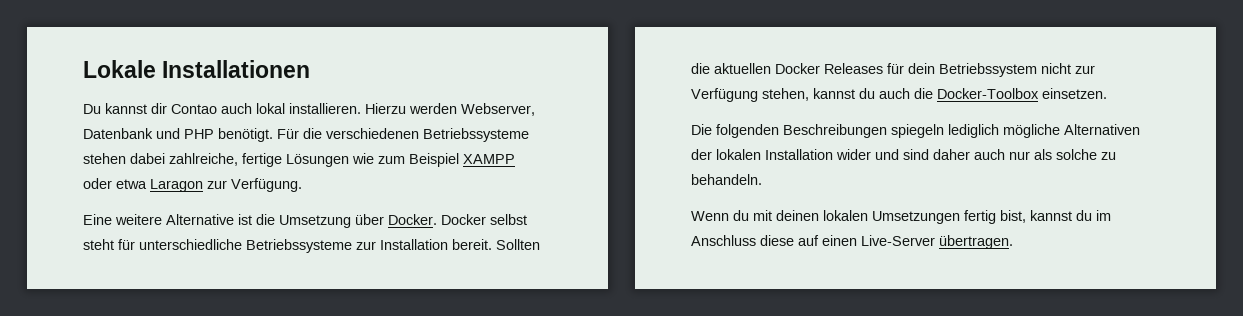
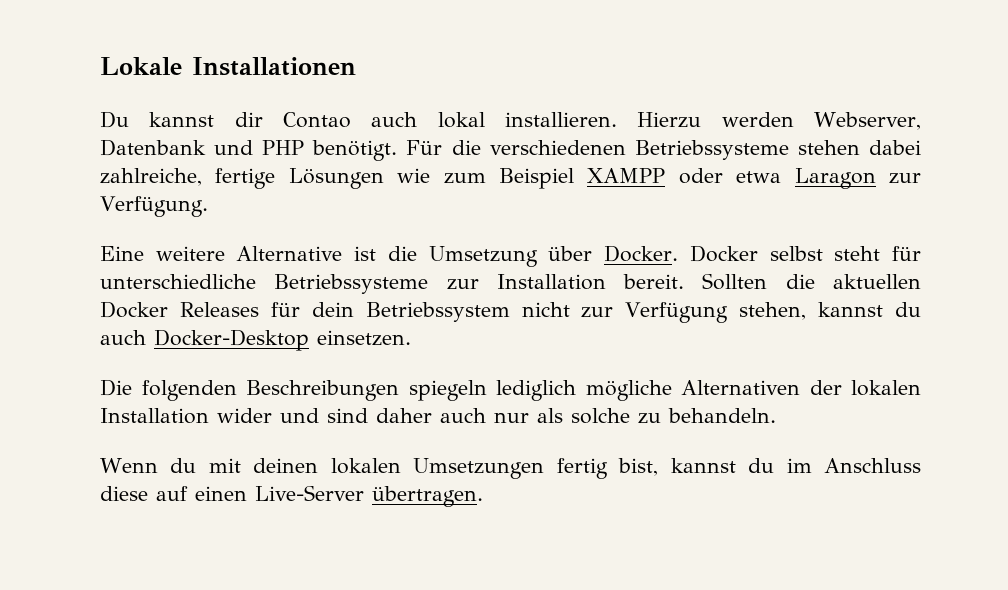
[914,88,1039,99] die Docker-Toolbox -> [154,329,309,351] Docker-Desktop

